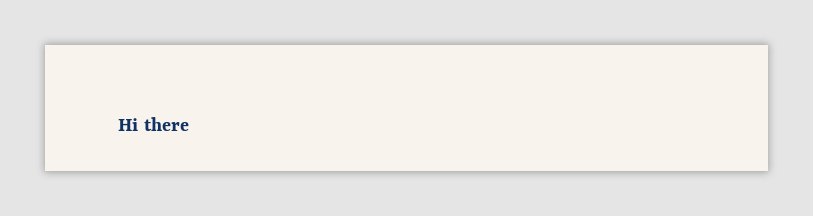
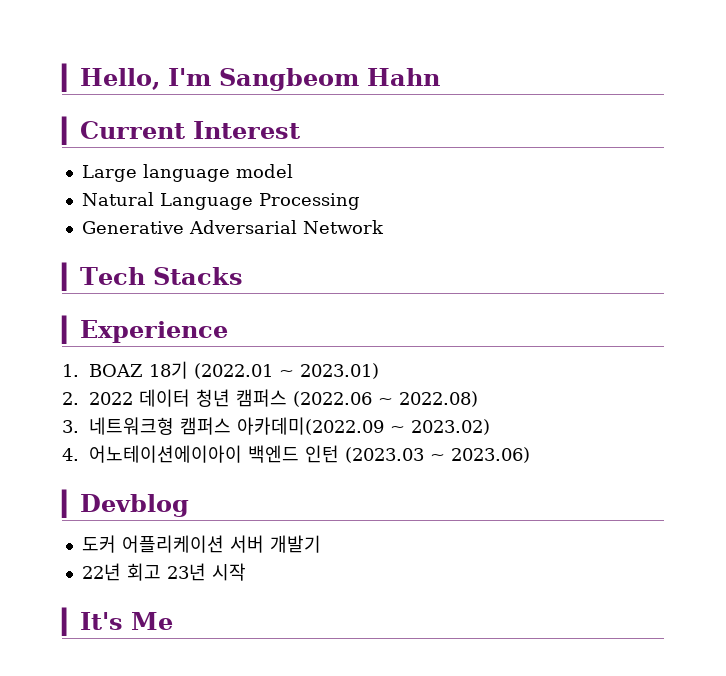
[118,117,189,131] Hi there -> [61,63,440,92] [61,116,300,145] [81,164,293,182] [81,192,360,210] [81,220,384,234] [61,262,243,291] [61,315,228,344] [62,361,380,379] [62,389,479,407] [62,417,491,435] [62,445,531,463] [61,489,189,518] [81,535,321,553] [81,563,246,581] [61,607,173,636] ▎Hello, I'm Sangbeom Hahn // ▎Current Interest // Large language model // Natural Language Processing // Generative Adversarial Network // ▎Tech Stacks // ▎Experience // 1. BOAZ 18기 (2022.01 ~ 2023.01) // 2. 2022 데이터 청년 캠퍼스 (2022.06 ~ 2022.08) // 3. 네트워크형 캠퍼스 아카데미(2022.09 ~ 2023.02) // 4. 어노테이션에이아이 백엔드 인턴 (2023.03 ~ 2023.06) // ▎Devblog // 도커 어플리케이션 서버 개발기 // 22년 회고 23년 시작 // ▎It's Me

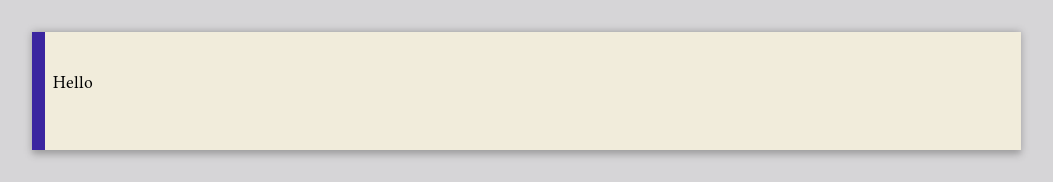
[61,63,440,92] [61,116,300,145] [81,164,293,182] [81,192,360,210] [81,220,384,234] [61,262,243,291] [61,315,228,344] [62,361,380,379] [62,389,479,407] [62,417,491,435] [62,445,531,463] [61,489,189,518] [81,535,321,553] [81,563,246,581] [61,607,173,636] ▎Hello, I'm Sangbeom Hahn // ▎Current Interest // Large language model // Natural Language Processing // Generative Adversarial Network // ▎Tech Stacks // ▎Experience // 1. BOAZ 18기 (2022.01 ~ 2023.01) // 2. 2022 데이터 청년 캠퍼스 (2022.06 ~ 2022.08) // 3. 네트워크형 캠퍼스 아카데미(2022.09 ~ 2023.02) // 4. 어노테이션에이아이 백엔드 인턴 (2023.03 ~ 2023.06) // ▎Devblog // 도커 어플리케이션 서버 개발기 // 22년 회고 23년 시작 // ▎It's Me -> [53,76,93,88] Hello

